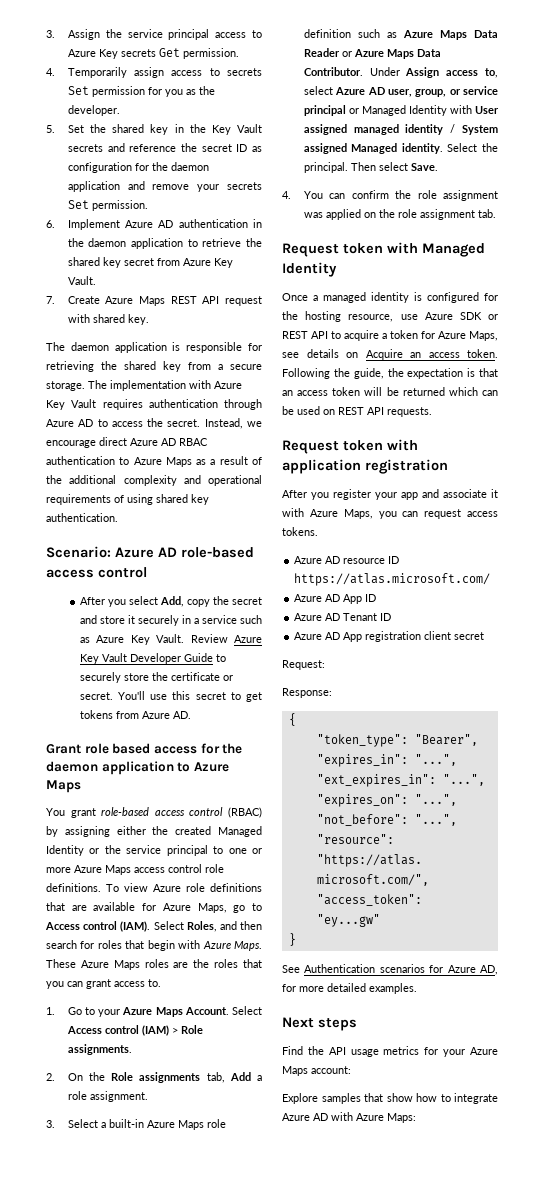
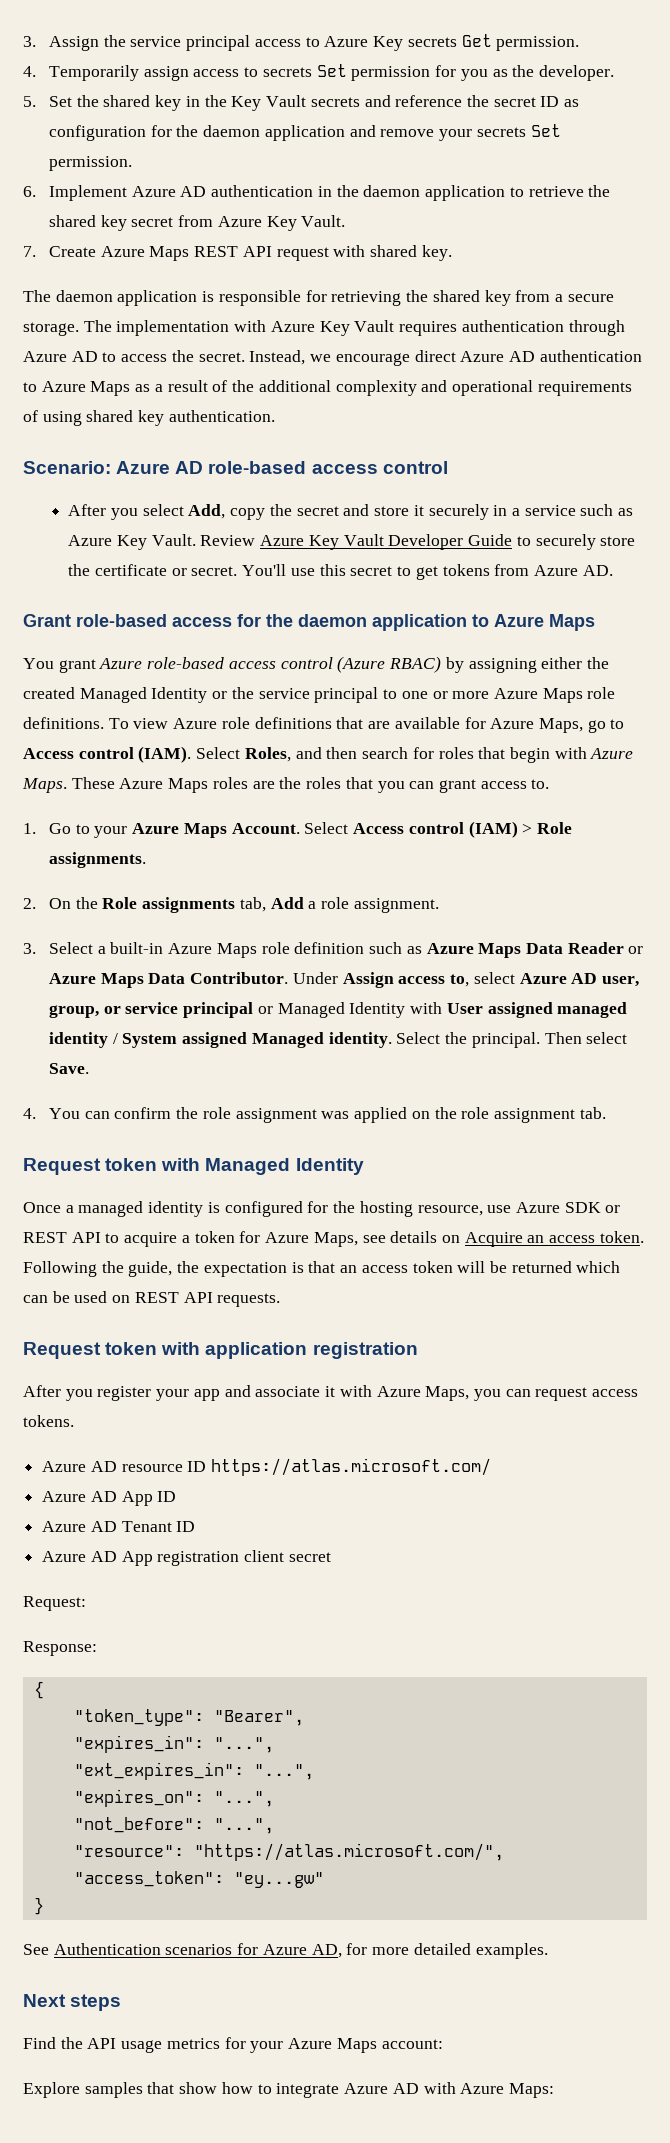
[179,438,208,446] RBAC -> (535, 356) none
[84,743,151,754] role based -> [76,614,167,627] role-based
[101,807,262,818] role-based access control (RBAC) -> [99,656,442,673] Azure role-based access control (Azure RBAC)
[134,864,202,873] access control -> (583, 695) none

